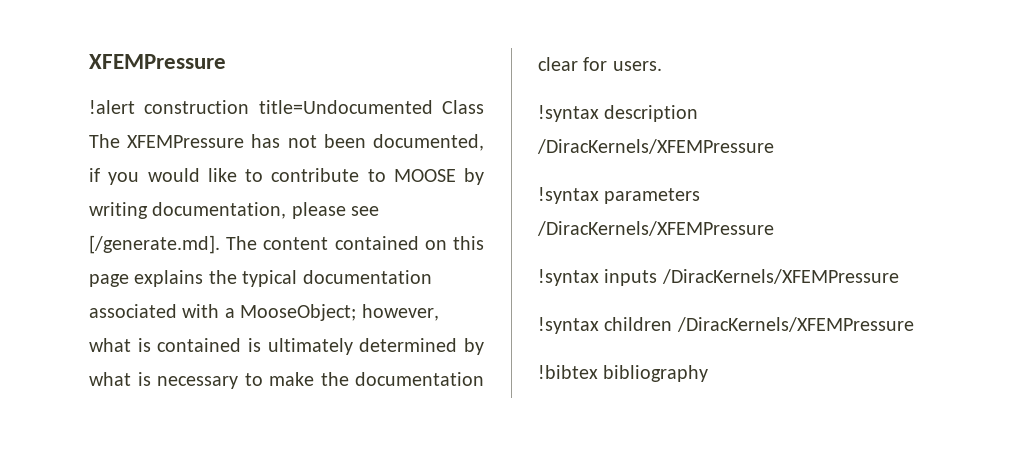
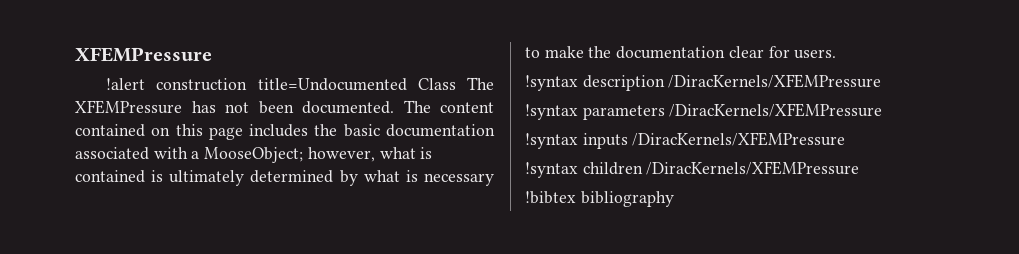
[372,134,484,151] [89,168,484,185] [89,202,380,219] [89,235,220,254] documented, if you would like to contribute to MOOSE by writing documentation, please see [/generate.md]. -> [302,101,394,114] documented.
[134,270,298,287] explains the typical -> [249,124,380,137] includes the basic

